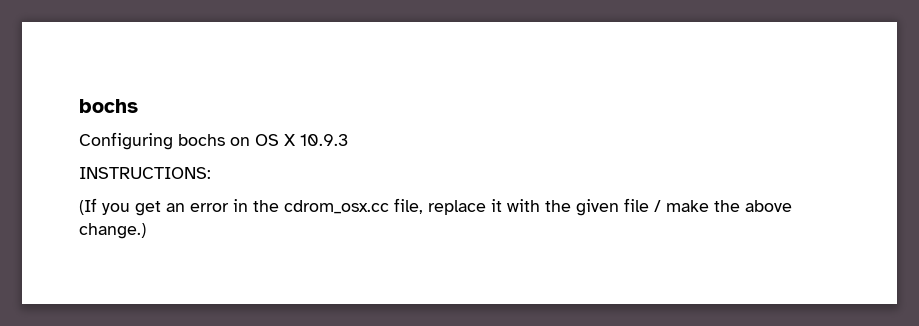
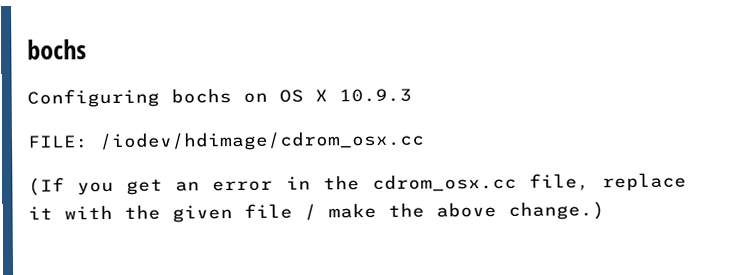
[79,167,211,179] INSTRUCTIONS: -> [27,130,425,152] FILE: /iodev/hdimage/cdrom_osx.cc

